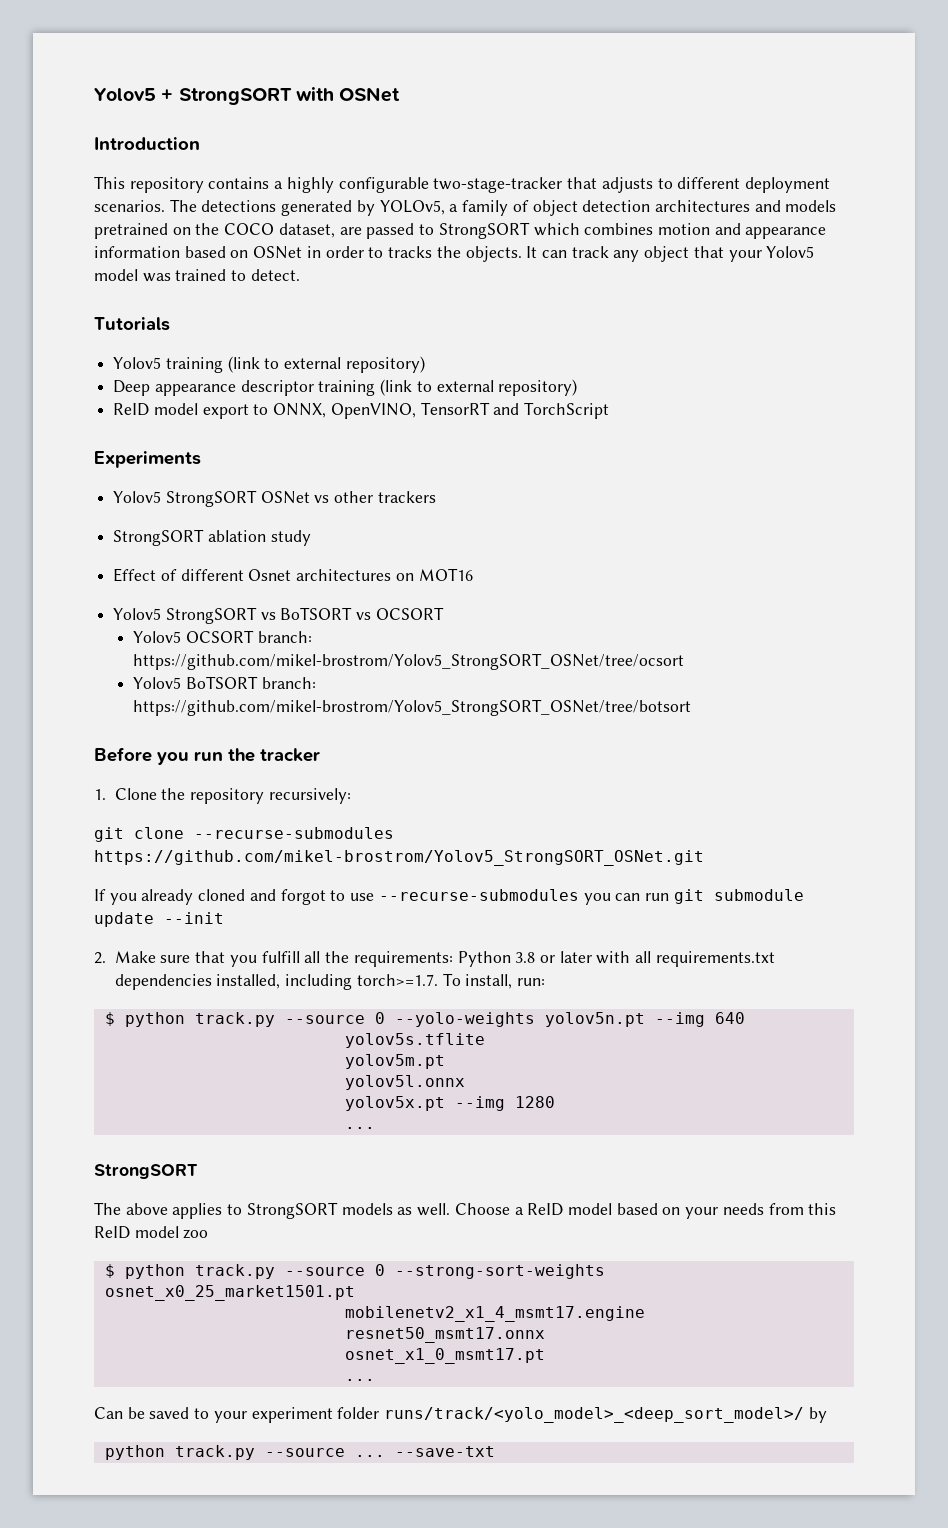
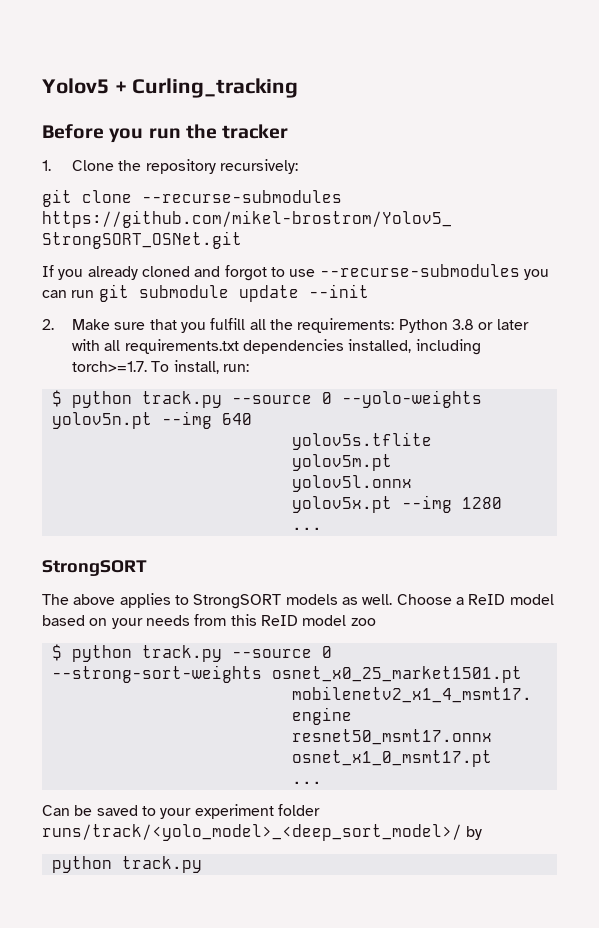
[178,87,401,105] [94,137,200,150] [94,176,830,193] [94,199,837,216] [94,222,827,239] [94,246,815,262] [94,269,300,282] [94,317,170,331] [113,356,425,373] [113,379,578,396] [113,402,610,419] [94,451,201,468] [113,490,436,507] [113,529,311,546] [113,568,473,582] [113,607,444,624] [133,630,312,643] [133,653,685,670] [133,676,316,689] [133,699,692,716] StrongSORT with OSNet // Introduction // This repository contains a highly configurable two-stage-tracker that adjusts to different deployment scenarios. The detections generated by YOLOv5, a family of object detection architectures and models pretrained on the COCO dataset, are passed to StrongSORT which combines motion and appearance information based on OSNet in order to tracks the objects. It can track any object that your Yolov5 model was trained to detect. // Tutorials // Yolov5 training (link to external repository) // Deep appearance descriptor training (link to external repository) // ReID model export to ONNX, OpenVINO, TensorRT and TorchScript // Experiments // Yolov5 StrongSORT OSNet vs other trackers // StrongSORT ablation study // Effect of different Osnet architectures on MOT16 // Yolov5 StrongSORT vs BoTSORT vs OCSORT // Yolov5 OCSORT branch: https://github.com/mikel-brostrom/Yolov5_StrongSORT_OSNet/tree/ocsort // Yolov5 BoTSORT branch: https://github.com/mikel-brostrom/Yolov5_StrongSORT_OSNet/tree/botsort -> [132,78,299,98] Curling_tracking
[264,1446,495,1457] --source ... --save-txt -> (202, 864) none

